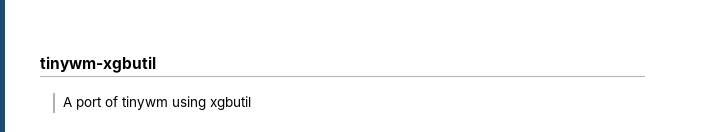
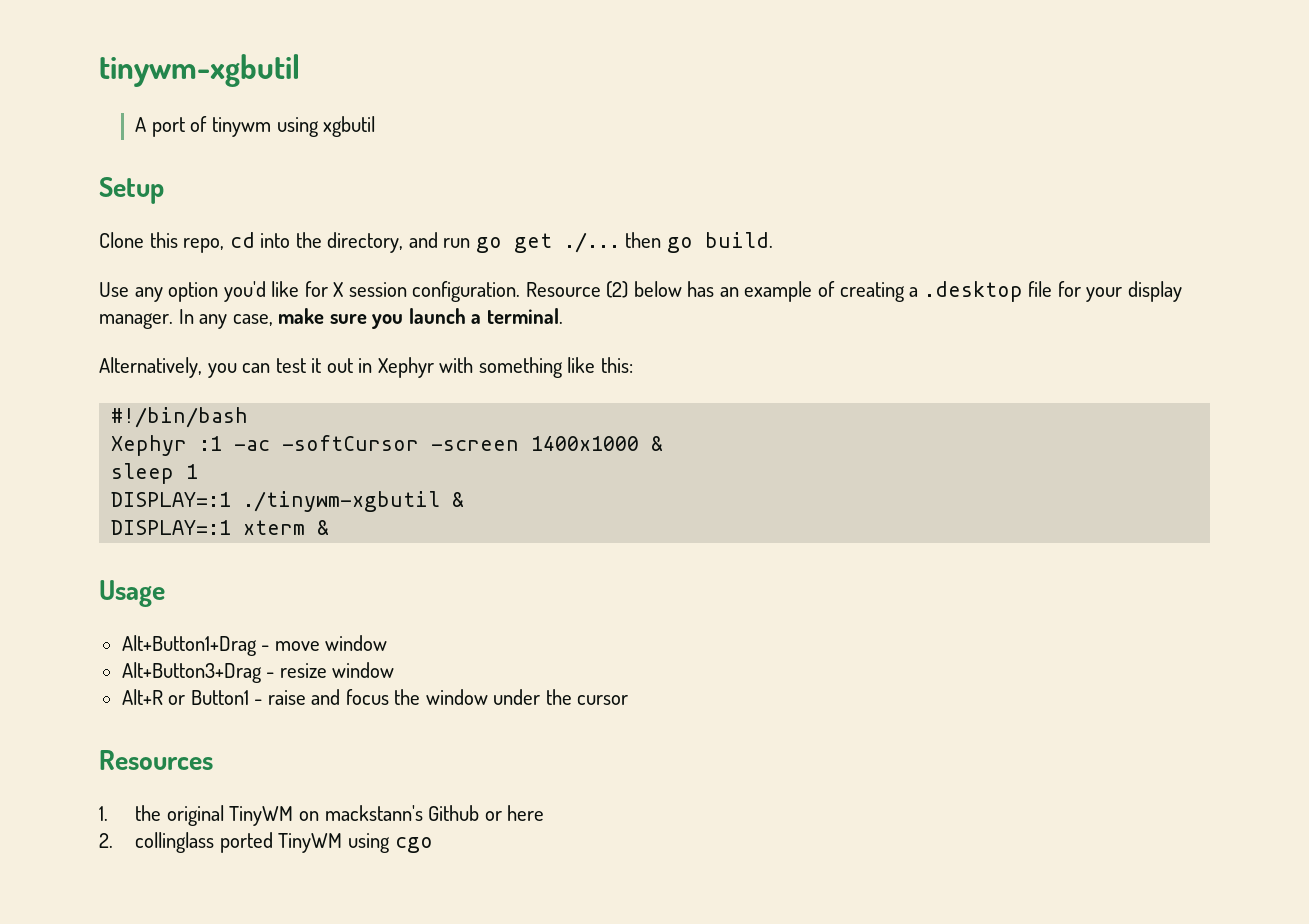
(251, 103) none -> [99,177,164,204] [99,232,773,253] [99,281,1182,302] [99,308,563,329] [99,357,633,378] [111,407,249,428] [111,435,664,456] [111,463,199,484] [111,491,465,512] [111,520,330,535] [99,580,165,607] [121,635,388,656] [121,662,395,683] [121,689,629,705] [99,750,213,770] [99,805,545,826] [99,832,433,853] // Setup // Clone this repo, cd into the directory, and run go get ./... then go build. // Use any option you'd like for X session configuration. Resource (2) below has an example of creating a .desktop file for your display manager. In any case, make sure you launch a terminal. // Alternatively, you can test it out in Xephyr with something like this: // #!/bin/bash // Xephyr :1 -ac -softCursor -screen 1400x1000 & // sleep 1 // DISPLAY=:1 ./tinywm-xgbutil & // DISPLAY=:1 xterm & // Usage // Alt+Button1+Drag - move window // Alt+Button3+Drag - resize window // Alt+R or Button1 - raise and focus the window under the cursor // Resources // 1. the original TinyWM on mackstann's Github or here // 2. collinglass ported TinyWM using cgo

